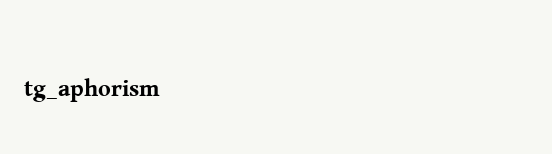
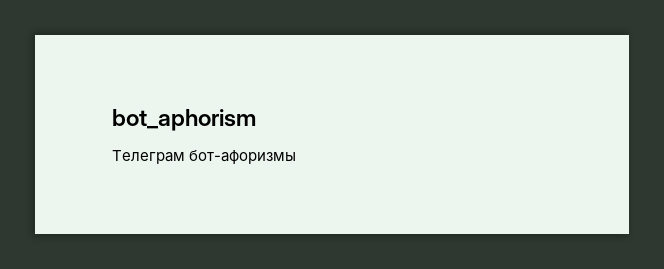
[24,78,160,102] tg_aphorism -> [112,109,256,131] [112,150,297,164] bot_aphorism // Телеграм бот-афоризмы

